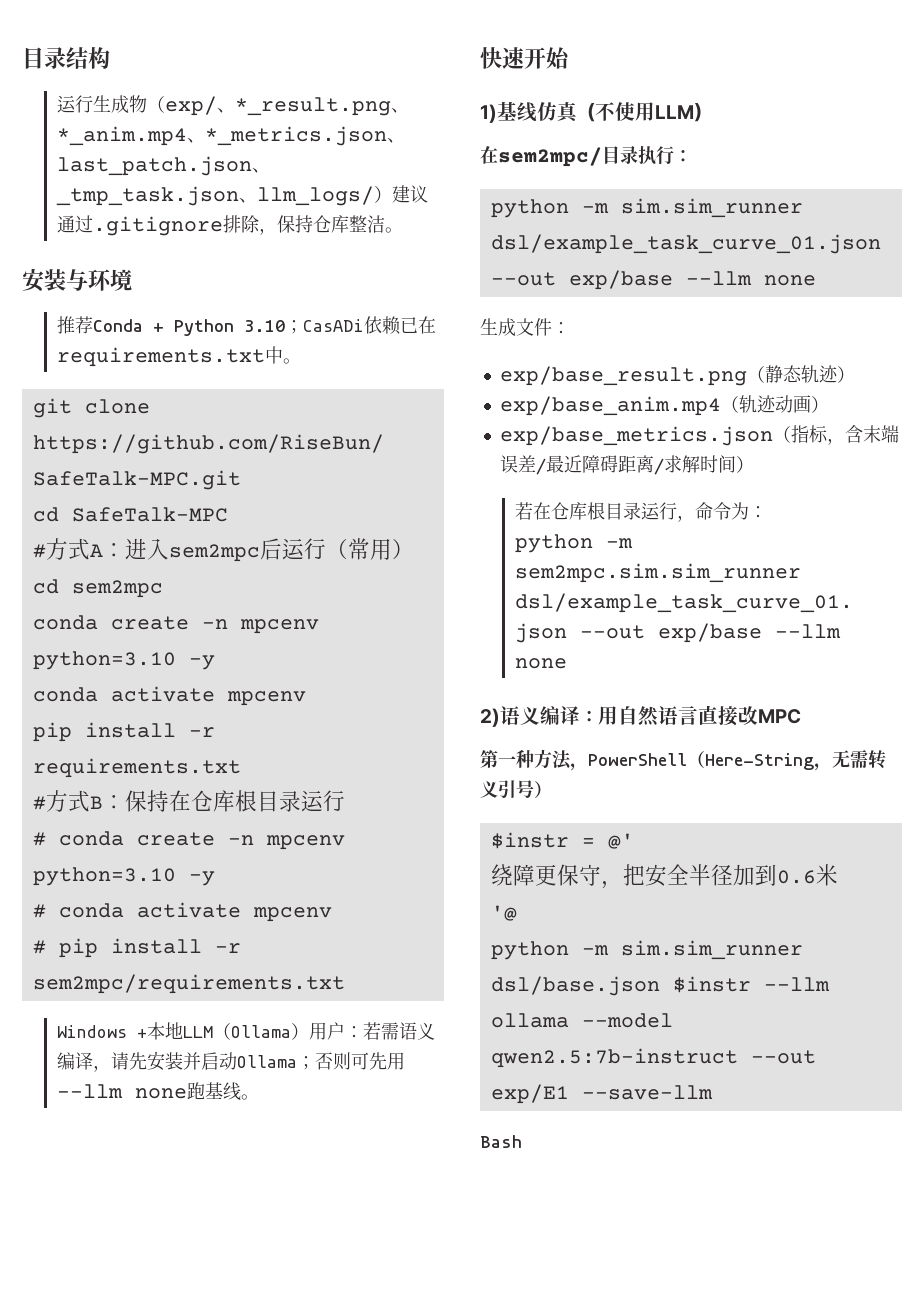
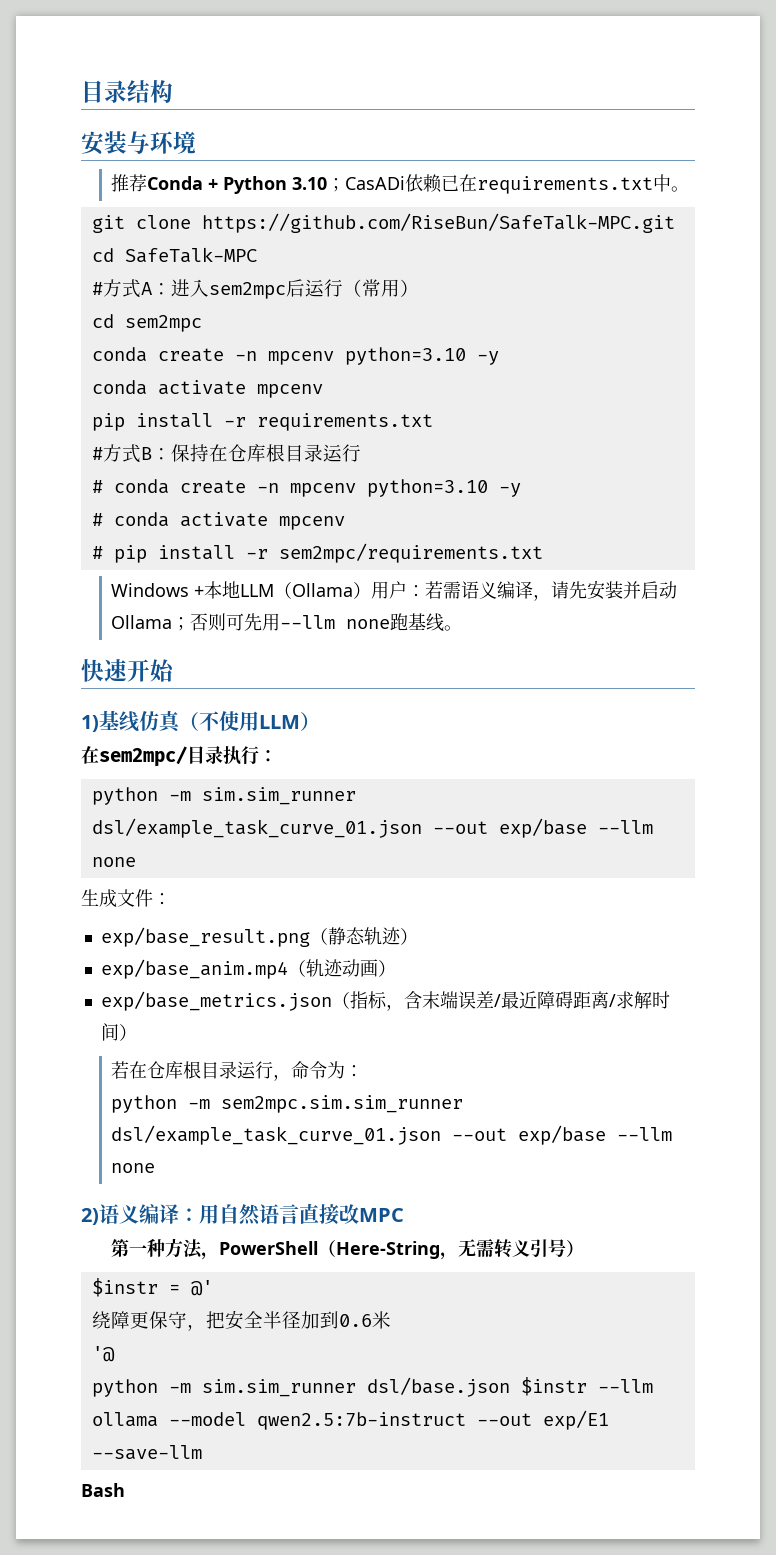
[56,95,409,116] [56,126,405,146] [56,156,270,176] [55,185,428,206] [56,215,403,236] // 运行生成物（exp/、*_result.png、*_anim.mp4、*_metrics.json、last_patch.json、_tmp_task.json、llm_logs/）建议通过.gitignore排除，保持仓库整洁。 -> (173, 91) none

